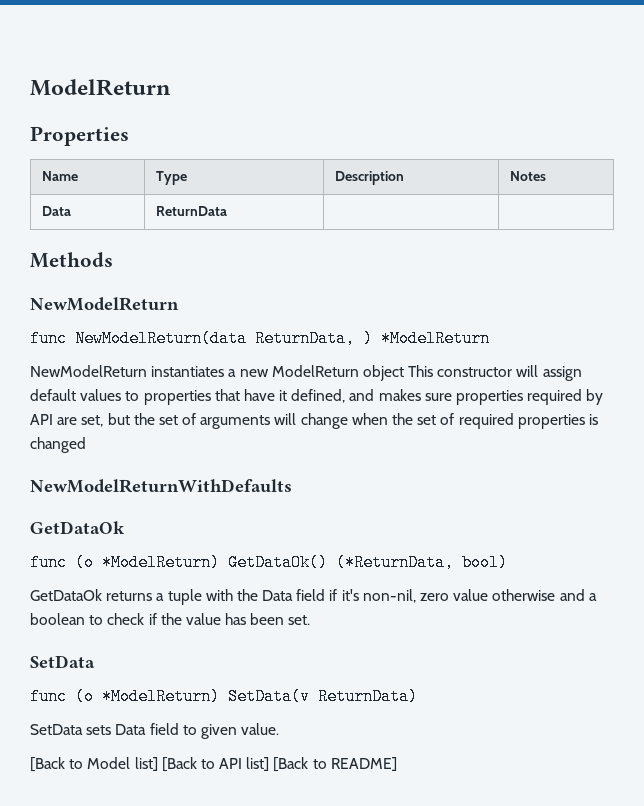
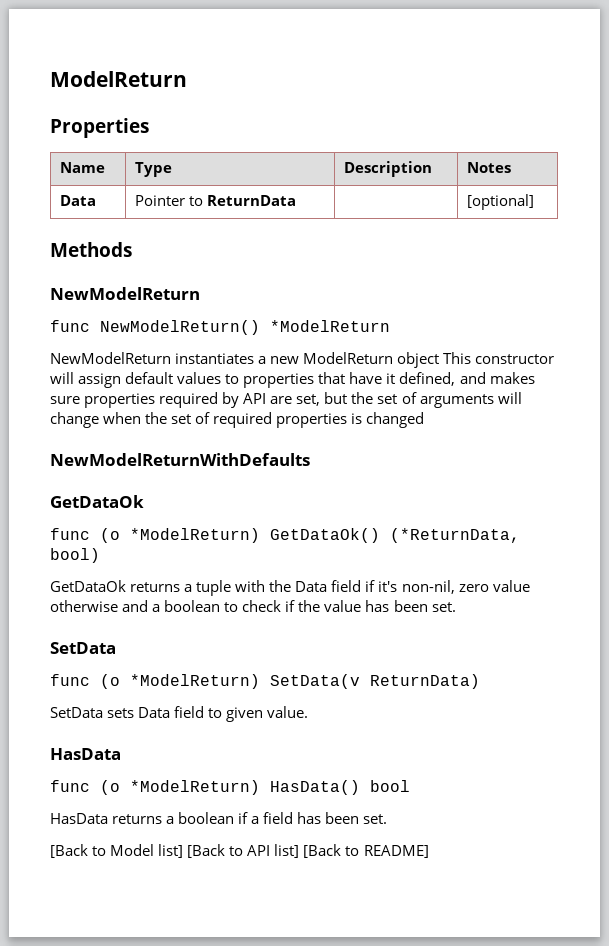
(72, 211) none -> [135,195,204,206] Pointer to
(228, 211) none -> [467,194,535,210] [optional]
[75,330,373,347] NewModelReturn(data ReturnData, ) -> [100,320,260,335] NewModelReturn()
(280, 729) none -> [50,748,121,760] [50,780,410,795] [50,812,388,824] // HasData // func (o *ModelReturn) HasData() bool // HasData returns a boolean if a field has been set.

